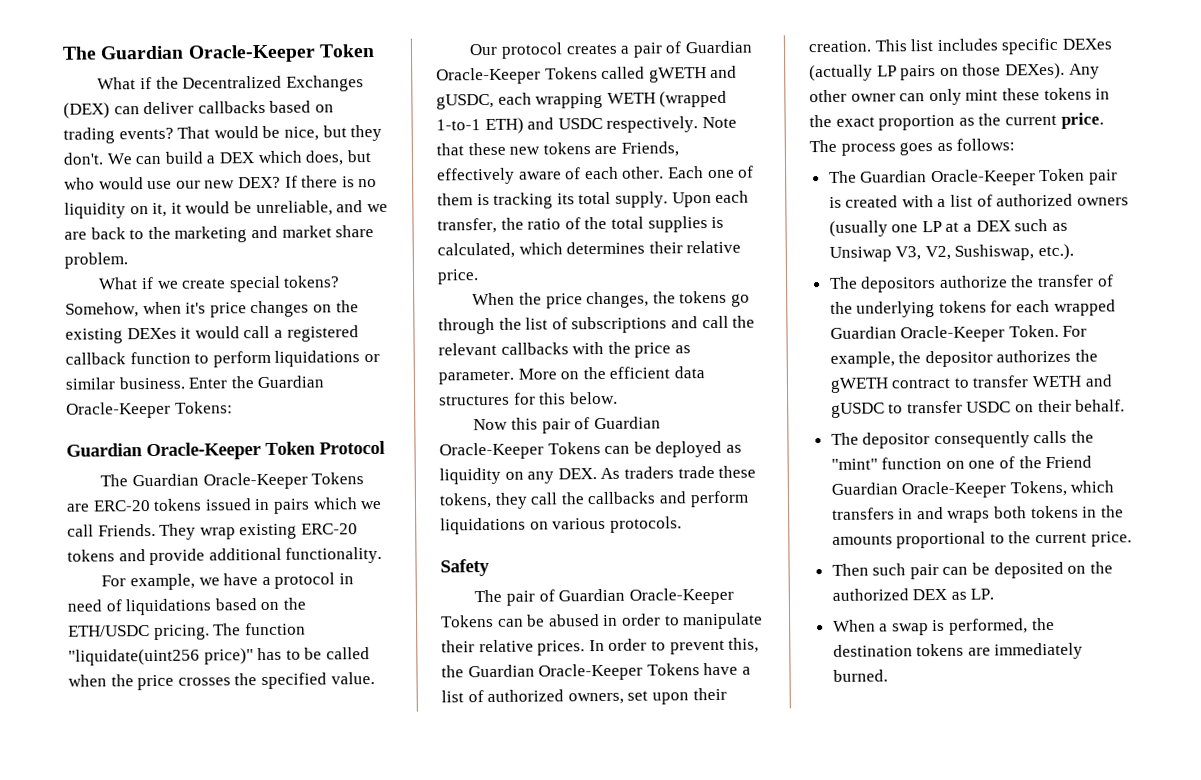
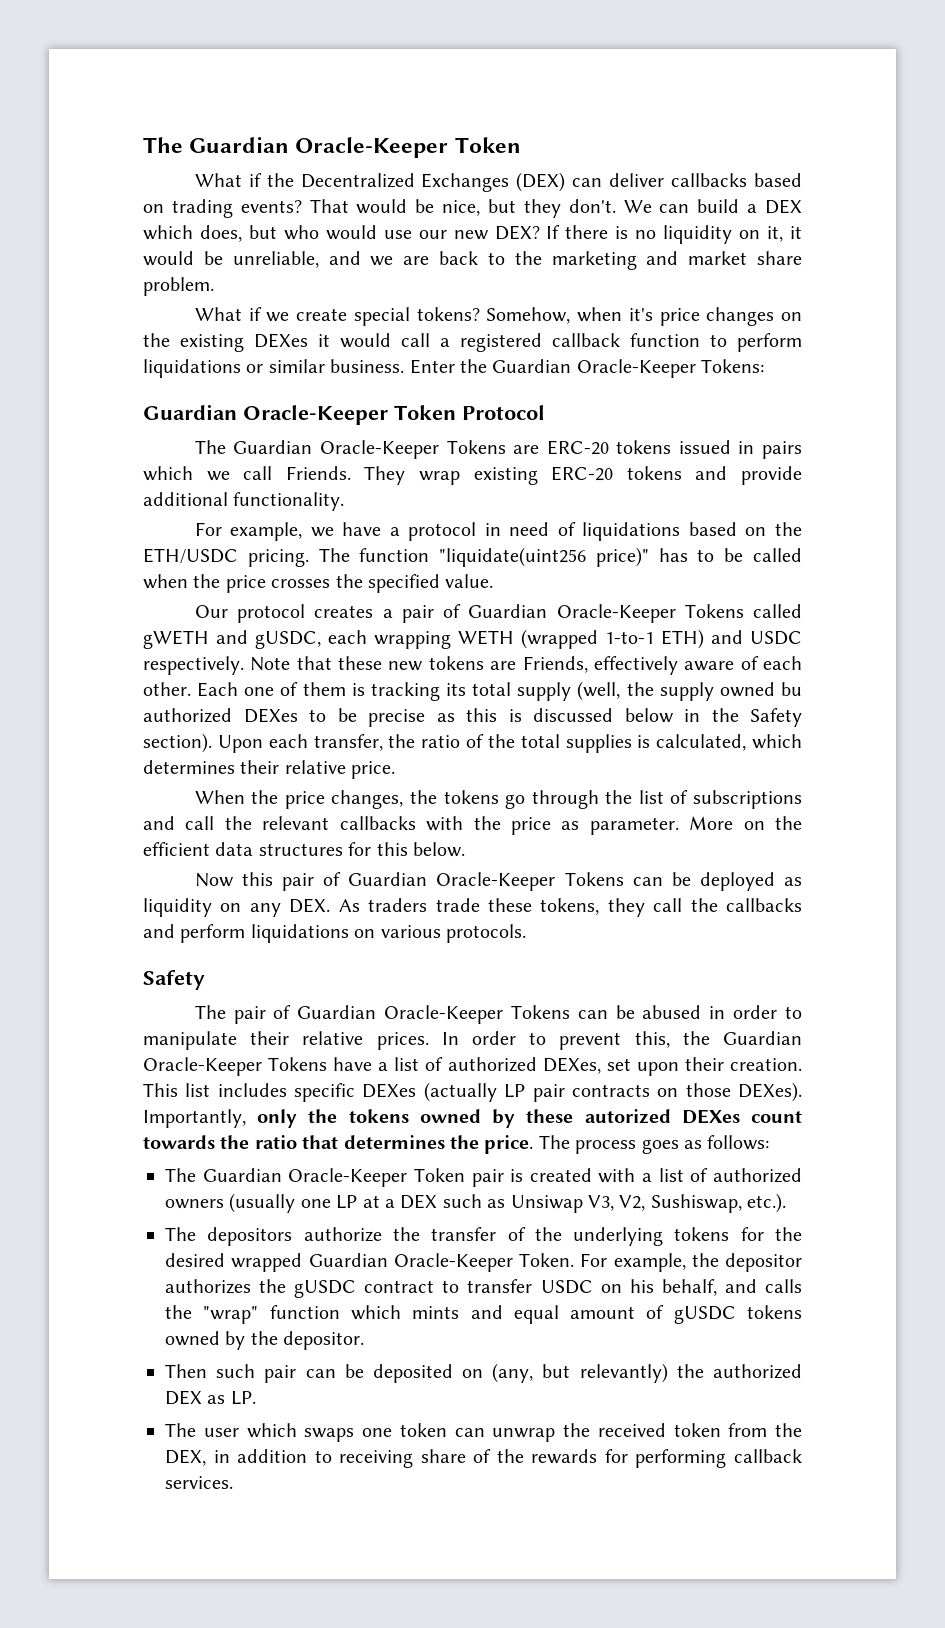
[614,191,668,208] supply. -> [517,681,802,701] [143,708,802,727] [143,733,212,753] supply (well, the supply owned bu authorized DEXes to be precise as this is discussed below in the Safety section).
[567,692,624,705] owners, -> [542,1057,601,1074] DEXes,
[900,64,937,81] pairs -> [532,1084,650,1102] pair contracts
[1068,63,1100,79] [809,87,1111,106] [809,113,1057,131] Any other owner can only mint these tokens in the exact proportion as the current -> [143,1109,802,1128] [143,1135,479,1149] Importantly, only the tokens owned by these autorized DEXes count towards the ratio that determines the
[1016,299,1051,313] each -> [775,1227,802,1241] [165,1253,225,1267] the desired
[829,377,889,393] gWETH -> [294,1280,357,1298] gUSDC
[1032,374,1112,388] [830,399,1126,418] [830,430,1095,449] [830,455,1093,470] [830,480,1115,499] [831,505,1124,523] [831,531,1132,549] WETH and gUSDC to transfer USDC on their behalf. // The depositor consequently calls the "mint" function on one of the Friend Guardian Oracle-Keeper Tokens, which transfers in and wraps both tokens in the amounts proportional to the current price. -> [540,1279,803,1296] [165,1305,802,1324] [165,1331,365,1350] USDC on his behalf, and calls the "wrap" function which mints and equal amount of gUSDC tokens owned by the depositor.
(1087, 569) none -> [492,1363,668,1383] (any, but relevantly)
[832,617,1055,636] [832,642,1084,660] [832,669,888,682] When a swap is performed, the destination tokens are immediately burned. -> [165,1423,802,1442] [165,1449,803,1468] [165,1476,233,1489] The user which swaps one token can unwrap the received token from the DEX, in addition to receiving share of the rewards for performing callback services.

